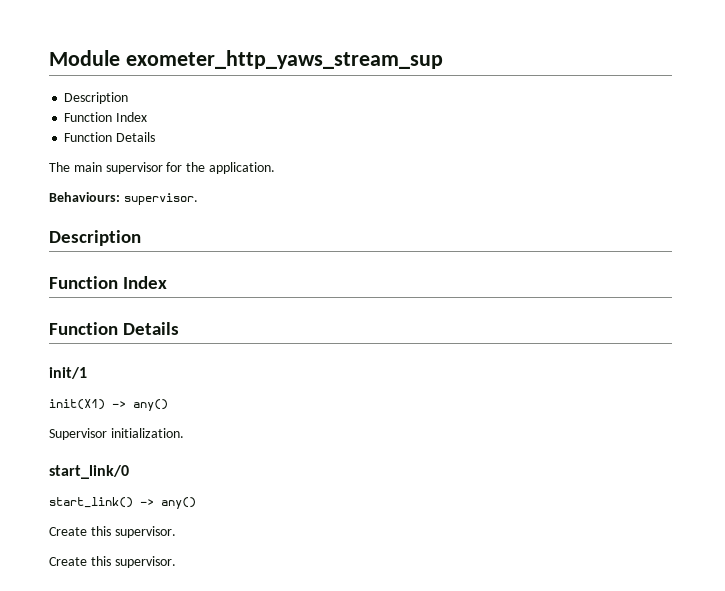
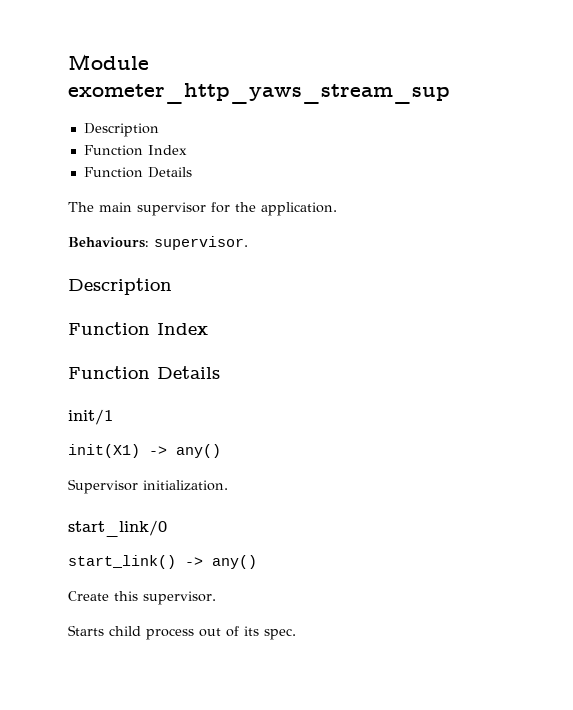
[49,556,176,568] Create this supervisor. -> [68,625,296,640] Starts child process out of its spec.

